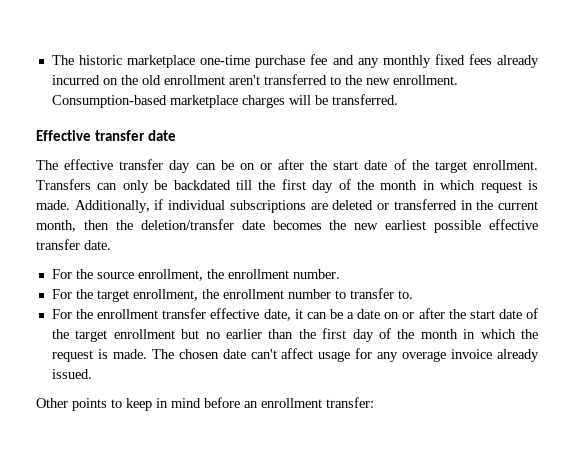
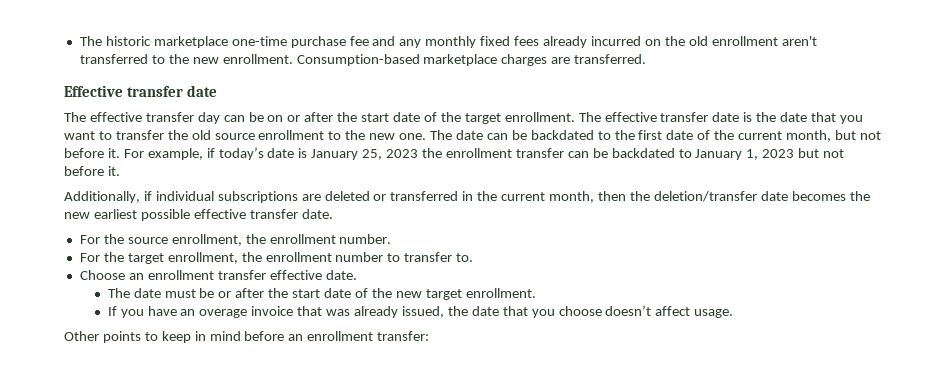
[288,95,328,105] will be -> [551,57,571,64] are
[36,179,538,193] [36,200,70,210] Transfers can only be backdated till the first day of the month in which request is made. -> [578,112,863,124] [64,130,881,142] [64,147,845,160] [64,166,120,176] The effective transfer date is the date that you want to transfer the old source enrollment to the new one. The date can be backdated to the first date of the current month, but not before it. For example, if today’s date is January 25, 2023 the enrollment transfer can be backdated to January 1, 2023 but not before it. //
[51,309,94,319] For the -> [79,270,144,280] Choose an
[263,308,538,321] [51,328,538,342] [51,348,539,362] [51,369,92,379] date, it can be a date on or after the start date of the target enrollment but no earlier than the first day of the month in which the request is made. The chosen date can't affect usage for any overage invoice already issued. -> [325,270,357,280] [107,288,536,300] [107,305,734,318] date. // The date must be or after the start date of the new target enrollment. // If you have an overage invoice that was already issued, the date that you choose doesn’t affect usage.

